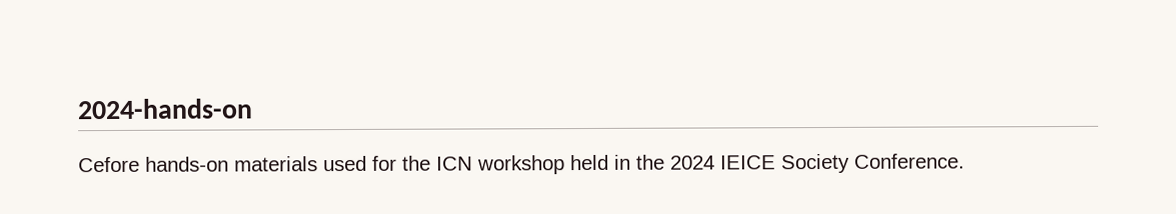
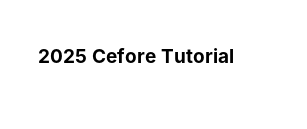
[77,98,253,120] [78,153,965,175] 2024-hands-on // Cefore hands-on materials used for the ICN workshop held in the 2024 IEICE Society Conference. -> [38,48,235,63] 2025 Cefore Tutorial

